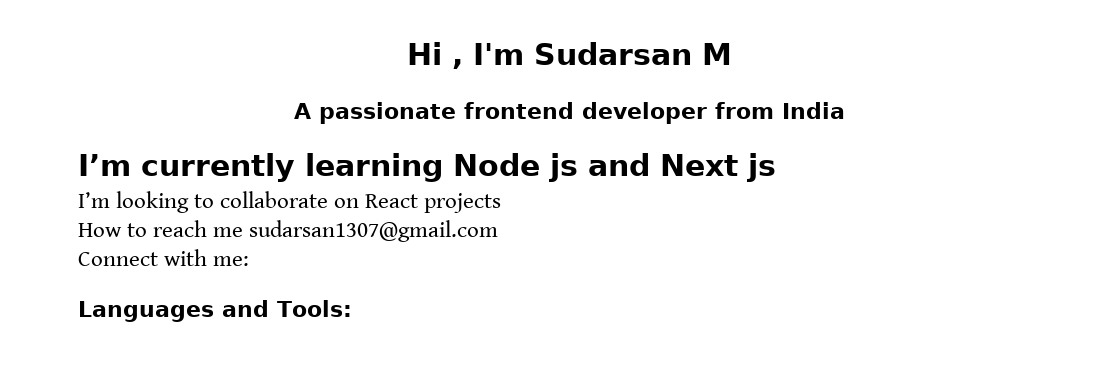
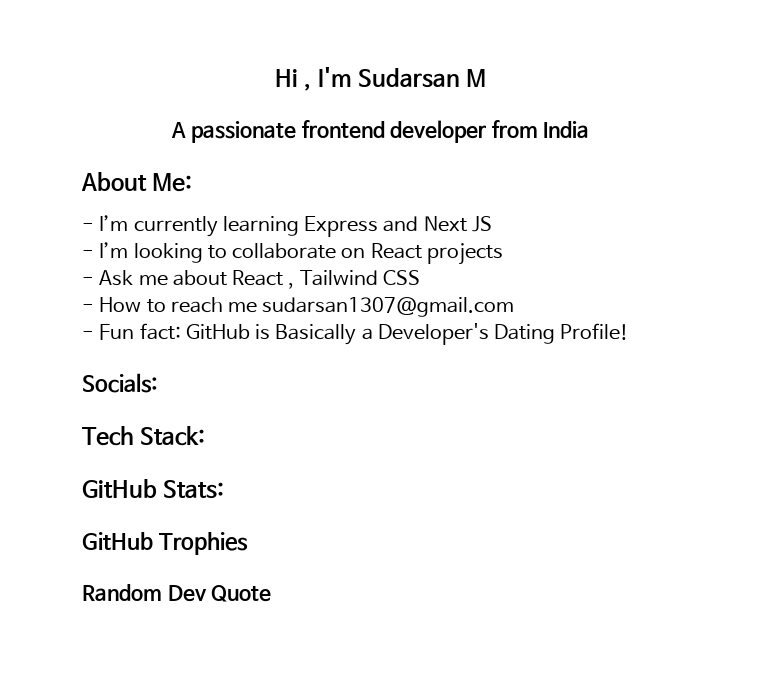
[78,153,776,182] I’m currently learning Node js and Next js // -> [81,172,193,192] [82,215,492,237] [82,250,94,258] About Me: // - I’m currently learning Express and Next JS // -
(502, 203) none -> [82,270,420,289] [82,304,94,312] - Ask me about React , Tailwind CSS // -
[78,249,250,266] [78,300,352,322] Connect with me: // Languages and Tools: -> [82,323,630,345] [82,373,158,393] [82,426,206,446] [82,479,225,499] [82,532,248,555] [82,584,272,602] - Fun fact: GitHub is Basically a Developer's Dating Profile! // Socials: // Tech Stack: // GitHub Stats: // GitHub Trophies // Random Dev Quote

